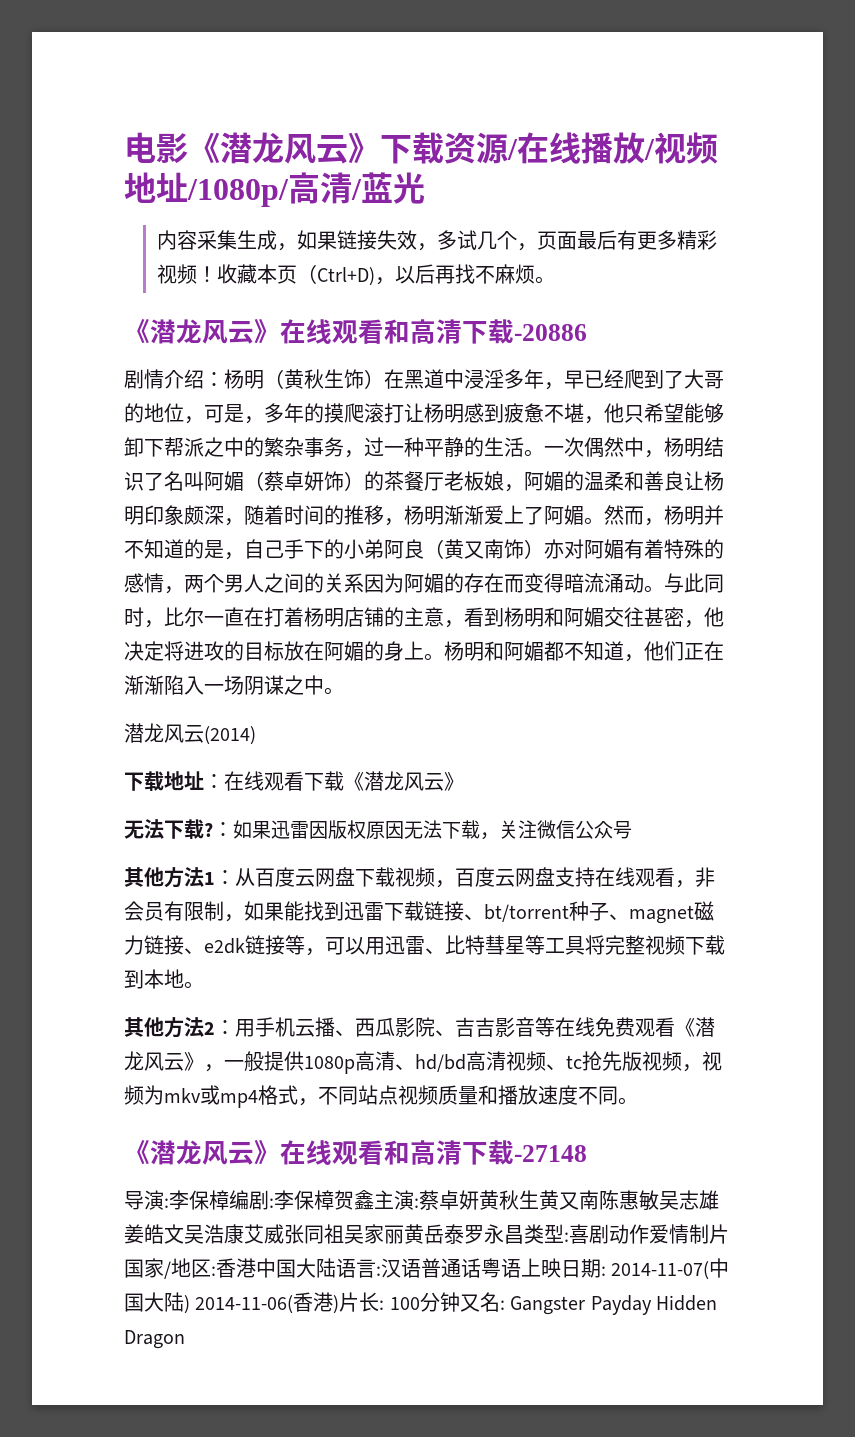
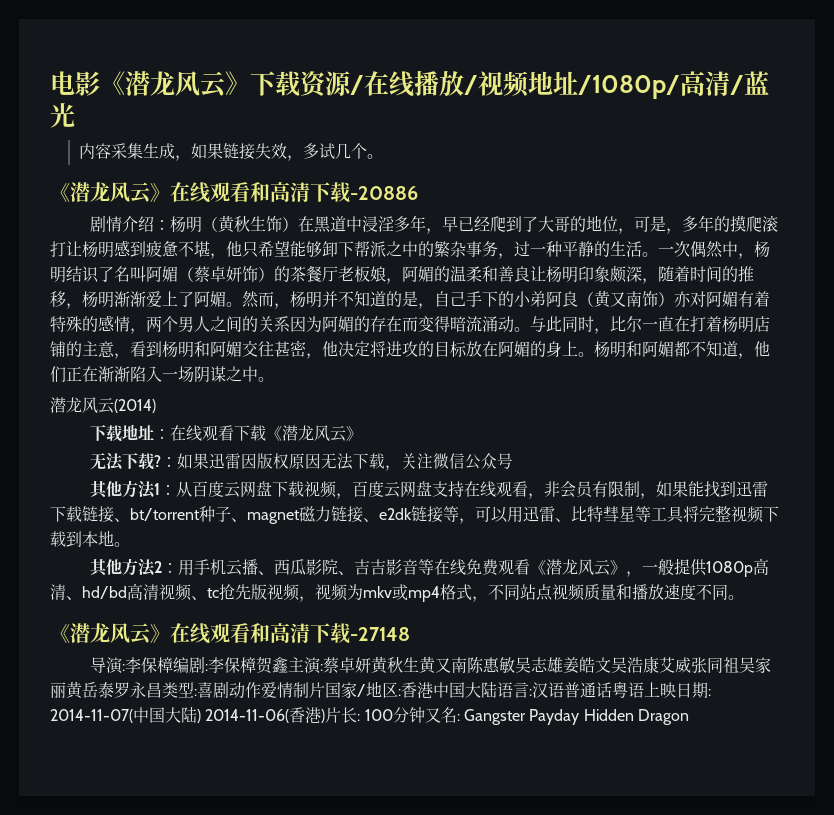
[516,230,717,251] [156,264,535,286] ，页面最后有更多精彩视频！收藏本页（Ctrl+D)，以后再找不麻烦 -> (368, 151) none

